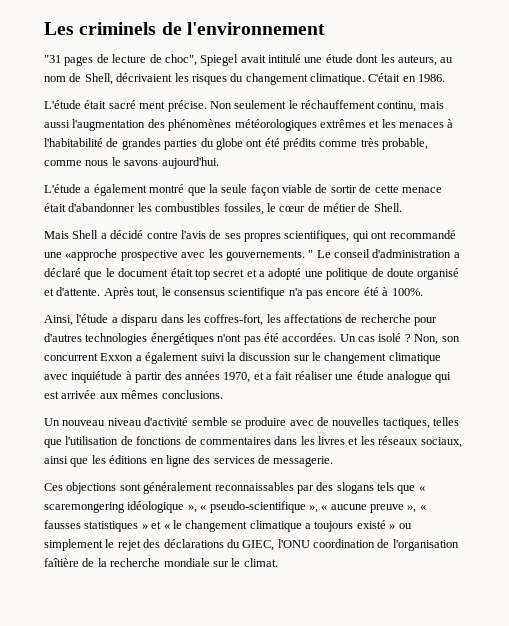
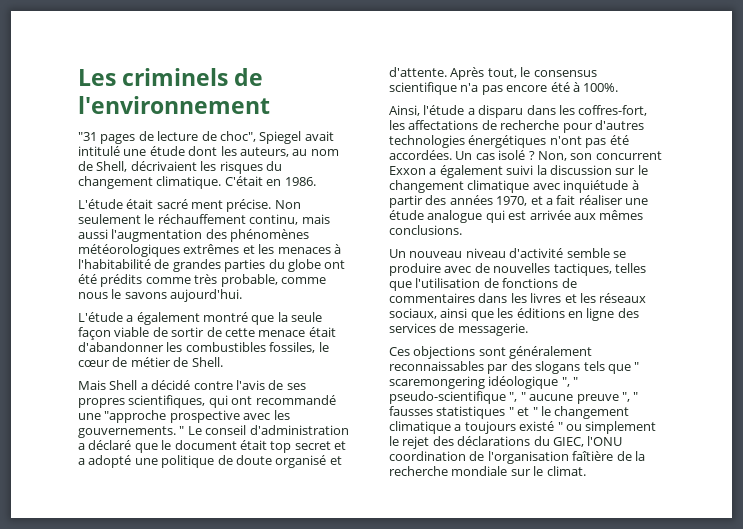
[65,249,118,261] «approche -> [104,410,167,423] "approche
[418,486,425,491] « -> [634,362,640,371] "
[187,501,426,513] [44,520,170,532] », « pseudo-scientifique », « aucune preuve », « fausses statistiques » et « -> [561,377,579,387] [389,391,639,404] [389,406,538,419] ", " pseudo-scientifique ", " aucune preuve ", " fausses statistiques " et "
[389,524,396,529] » -> [557,422,563,431] "

